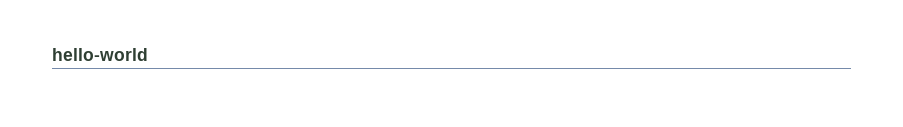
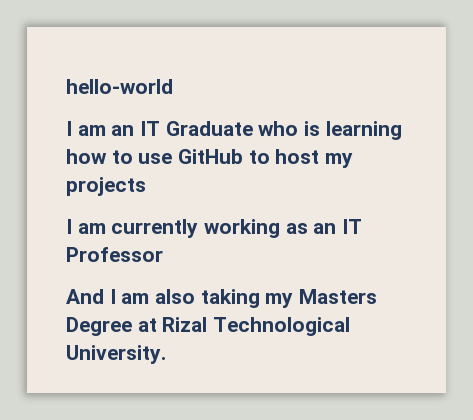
(148, 54) none -> [66,121,402,140] [66,149,354,168] [66,177,146,196] [66,219,363,238] [66,247,163,262] [66,289,378,308] [66,317,351,336] [66,345,166,364] // I am an IT Graduate who is learning how to use GitHub to host my projects // I am currently working as an IT Professor // And I am also taking my Masters Degree at Rizal Technological University.

